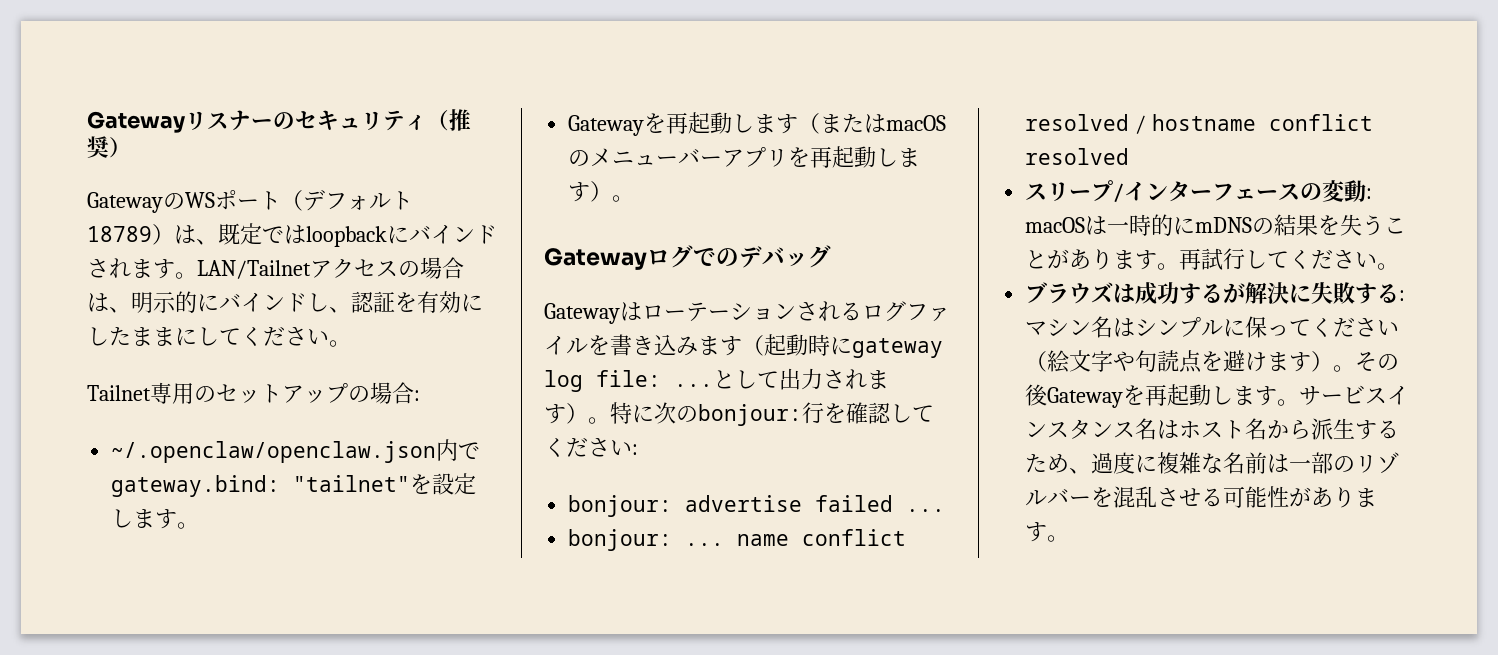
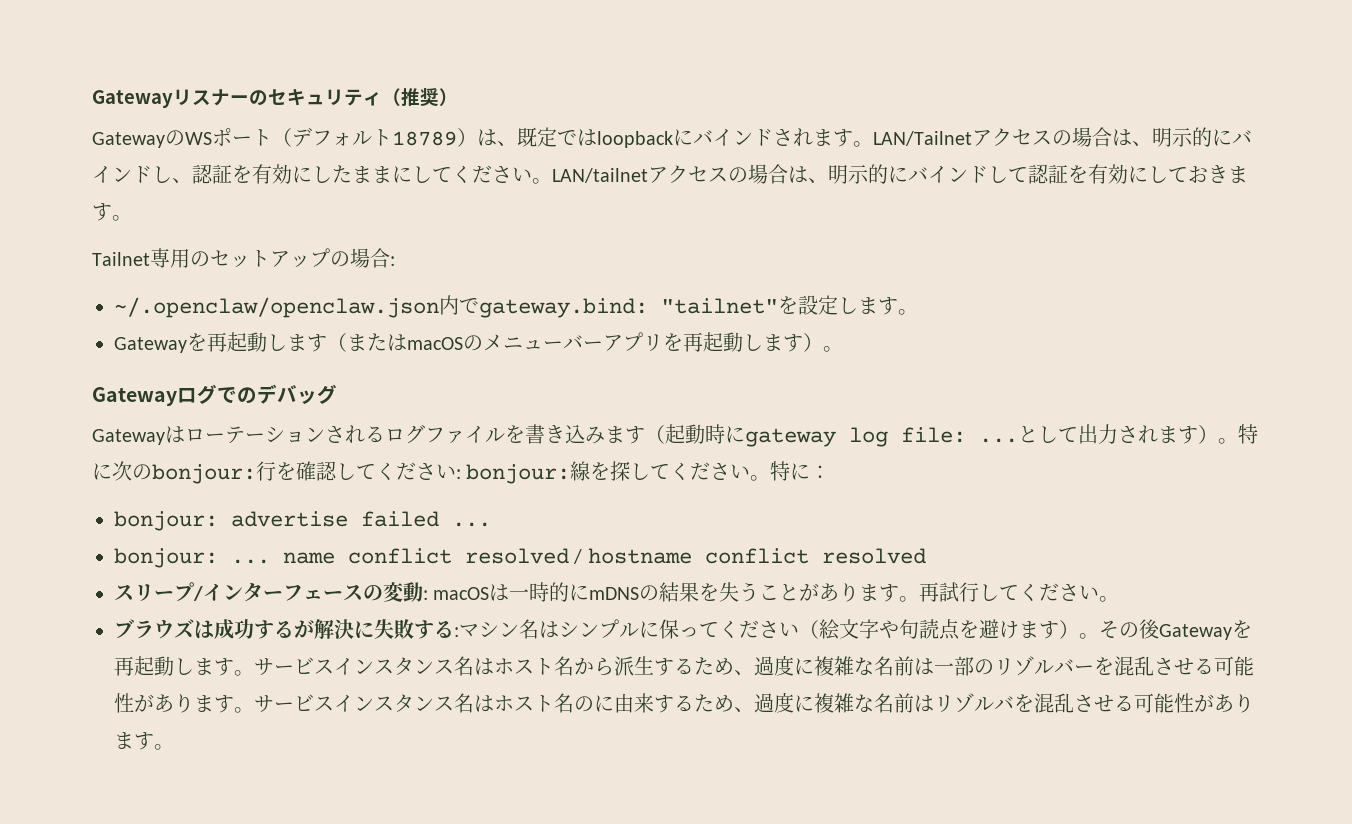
(351, 343) none -> [552,164,1248,184] [92,203,132,221] LAN/tailnetアクセスの場合は、明示的にバインドして認証を有効にしておきます。
(638, 449) none -> [466,461,831,484] bonjour:線を探してください。特に：
(1070, 538) none -> [254,692,1254,713] [114,732,174,750] サービスインスタンス名はホスト名のに由来するため、過度に複雑な名前はリゾルバを混乱させる可能性があります。

